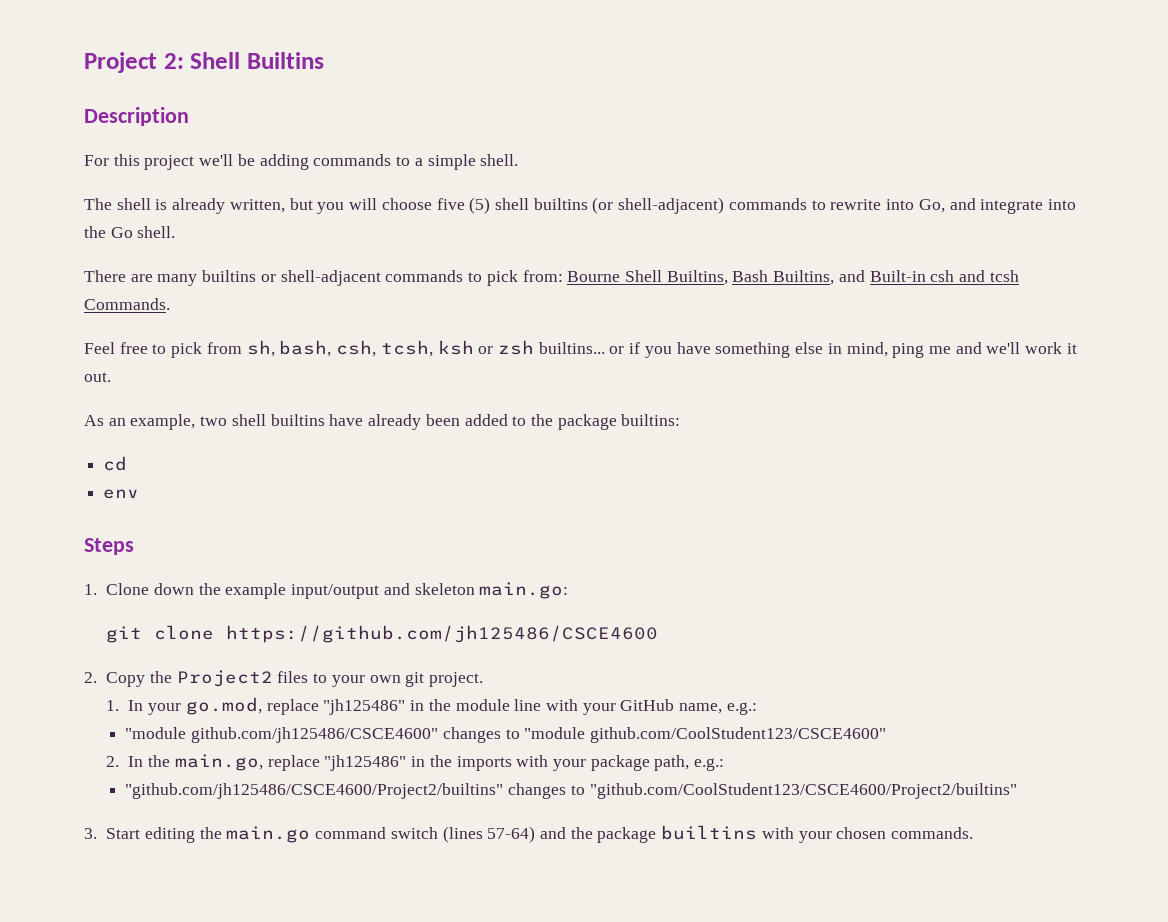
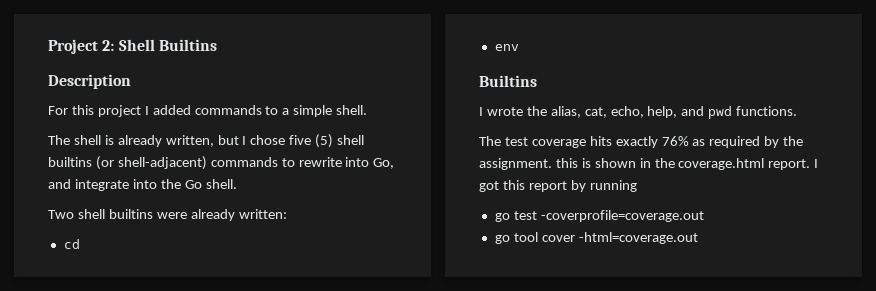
[199,154,309,170] we'll be adding -> [144,105,191,115] I added
[317,198,432,214] you will choose -> [242,135,286,145] I chose
[84,270,1019,286] [84,298,170,310] [84,340,1077,358] [84,372,111,382] [84,414,681,430] [103,456,128,471] [103,489,140,499] [84,538,134,555] [84,582,569,599] [106,625,659,643] [84,670,484,687] [106,697,757,715] [125,727,887,743] [106,754,725,771] [125,783,1017,799] [84,825,974,843] There are many builtins or shell-adjacent commands to pick from: Bourne Shell Builtins, Bash Builtins, and Built-in csh and tcsh Commands. // Feel free to pick from sh, bash, csh, tcsh, ksh or zsh builtins... or if you have something else in mind, ping me and we'll work it out. // As an example, two shell builtins have already been added to the package builtins: // cd // env // Steps // 1. Clone down the example input/output and skeleton main.go: // git clone https://github.com/jh125486/CSCE4600 // 2. Copy the Project2 files to your own git project. // 1. In your go.mod, replace "jh125486" in the module line with your GitHub name, e.g.: // "module github.com/jh125486/CSCE4600" changes to "module github.com/CoolStudent123/CSCE4600" // 2. In the main.go, replace "jh125486" in the imports with your package path, e.g.: // "github.com/jh125486/CSCE4600/Project2/builtins" changes to "github.com/CoolStudent123/CSCE4600/Project2/builtins" // 3. Start editing the main.go command switch (lines 57-64) and the package builtins with your chosen commands. -> [48,209,287,221] [63,239,80,249] [494,44,519,51] [479,75,537,87] [479,106,798,119] [479,136,804,148] [479,158,819,170] [479,180,637,192] [494,210,704,222] [494,232,698,244] Two shell builtins were already written: // cd // env // Builtins // I wrote the alias, cat, echo, help, and pwd functions. // The test coverage hits exactly 76% as required by the assignment. this is shown in the coverage.html report. I got this report by running // go test -coverprofile=coverage.out // go tool cover -html=coverage.out

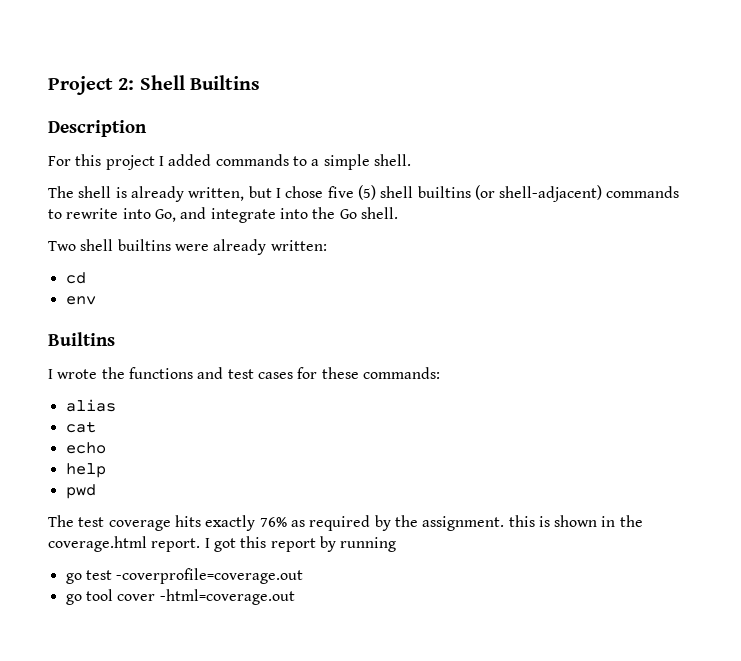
[550,106,705,118] alias, cat, echo, help, and -> [128,367,440,379] [65,399,116,412] [65,421,96,433] [65,442,106,454] [65,463,106,478] functions and test cases for these commands: // alias // cat // echo // help //
[736,106,798,116] functions. -> (96, 491) none

